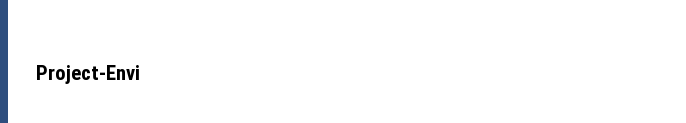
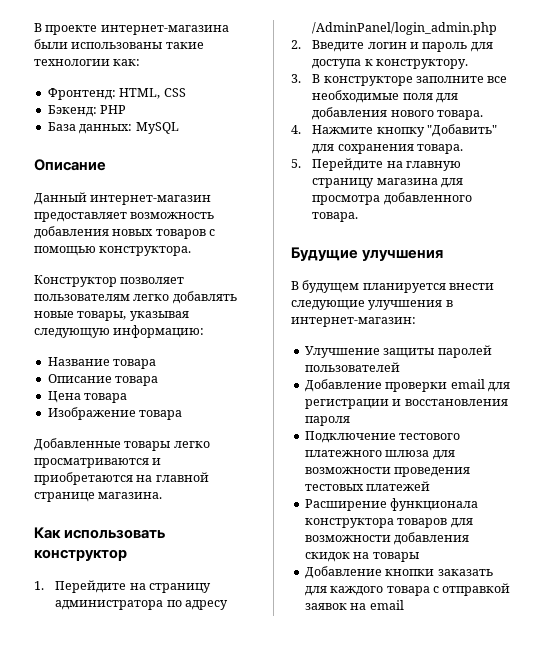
[36,65,140,84] Project-Envi -> [34,23,229,35] [34,39,204,49] [34,59,141,66] [47,88,186,100] [47,105,127,117] [47,122,179,134] [34,159,106,171] [34,192,212,205] [34,212,215,222] [34,226,216,239] [34,246,192,256] [34,275,185,287] [34,291,237,304] [34,311,189,321] [34,325,205,338] [47,357,157,369] [47,374,159,386] [47,391,128,403] [47,407,183,420] [34,438,210,451] [34,458,162,468] [34,472,209,485] [34,492,163,502] [34,527,166,539] [34,549,127,561] [34,580,211,593] [55,600,228,610] [312,22,498,35] [291,40,493,52] [312,59,468,69] [291,74,508,86] [312,90,458,103] [312,107,483,120] [291,124,497,137] [312,144,463,154] [291,158,461,171] [312,178,463,188] [312,192,472,205] [312,212,359,222] [291,247,444,261] [291,280,495,293] [291,300,453,310] [291,317,416,327] [304,345,492,358] [304,362,400,372] [304,379,510,392] [304,399,508,409] [304,416,350,426] [304,431,461,443] [304,450,455,460] [304,467,471,477] [304,481,431,491] [304,498,479,511] [304,518,473,528] [304,532,470,545] [304,552,419,562] [304,566,493,579] [304,583,511,596] [304,600,404,610] В проекте интернет-магазина были использованы такие технологии как: // Фронтенд: HTML, CSS // Бэкенд: PHP // База данных: MySQL // Описание // Данный интернет-магазин предоставляет возможность добавления новых товаров с помощью конструктора. // Конструктор позволяет пользователям легко добавлять новые товары, указывая следующую информацию: // Название товара // Описание товара // Цена товара // Изображение товара // Добавленные товары легко просматриваются и приобретаются на главной странице магазина. // Как использовать конструктор // 1. Перейдите на страницу администратора по адресу /AdminPanel/login_admin.php // 2. Введите логин и пароль для доступа к конструктору. // 3. В конструкторе заполните все необходимые поля для добавления нового товара. // 4. Нажмите кнопку "Добавить" для сохранения товара. // 5. Перейдите на главную страницу магазина для просмотра добавленного товара. // Будущие улучшения // В будущем планируется внести следующие улучшения в интернет-магазин: // Улучшение защиты паролей пользователей // Добавление проверки email для регистрации и восстановления пароля // Подключение тестового платежного шлюза для возможности проведения тестовых платежей // Расширение функционала конструктора товаров для возможности добавления скидок на товары // Добавление кнопки заказать для каждого товара с отправкой заявок на email

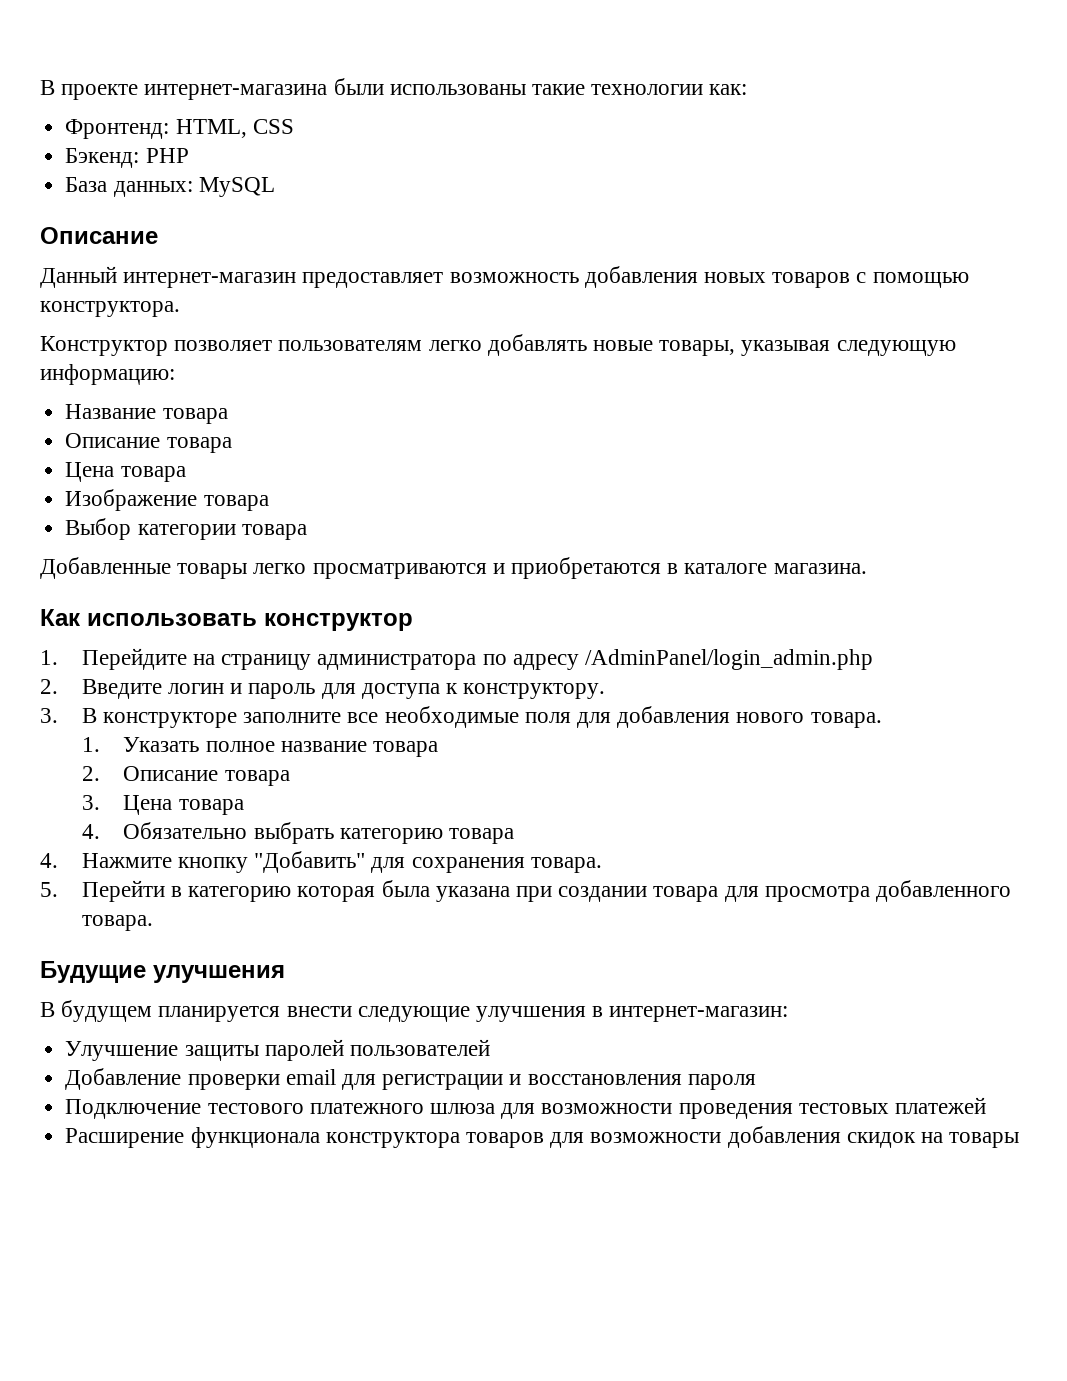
(183, 415) none -> [65,518,307,540] // Выбор категории товара
[136,472,209,482] [34,492,95,502] на главной странице -> [667,563,768,574] в каталоге
(483, 115) none -> [81,737,438,757] [81,766,290,786] [81,795,244,815] [81,822,514,844] // 1. Указать полное название товара // 2. Описание товара // 3. Цена товара // 4. Обязательно выбрать категорию товара
[312,158,461,171] [312,178,438,188] Перейдите на главную страницу магазина -> [81,880,719,902] Перейти в категорию которая была указана при создании товара
[304,566,493,579] [304,583,511,596] [304,600,404,610] // Добавление кнопки заказать для каждого товара с отправкой заявок на email -> (1020, 1140) none

